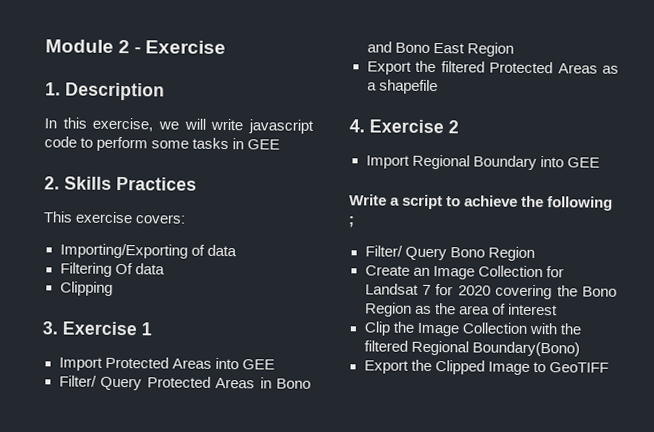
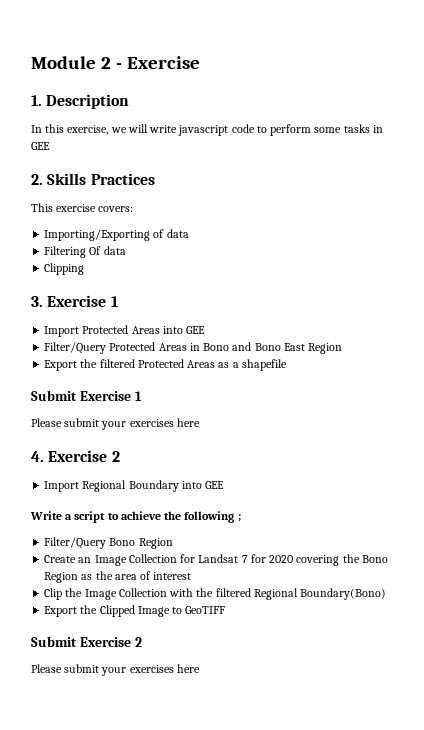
[58,375,142,391] Filter/ Query -> [44,342,107,354] Filter/Query
(438, 87) none -> [31,390,142,401] [31,418,200,430] // Submit Exercise 1 // Please submit your exercises here
[364,245,447,261] Filter/ Query -> [44,537,107,549] Filter/Query
(609, 367) none -> [31,636,142,647] [31,664,200,676] // Submit Exercise 2 // Please submit your exercises here

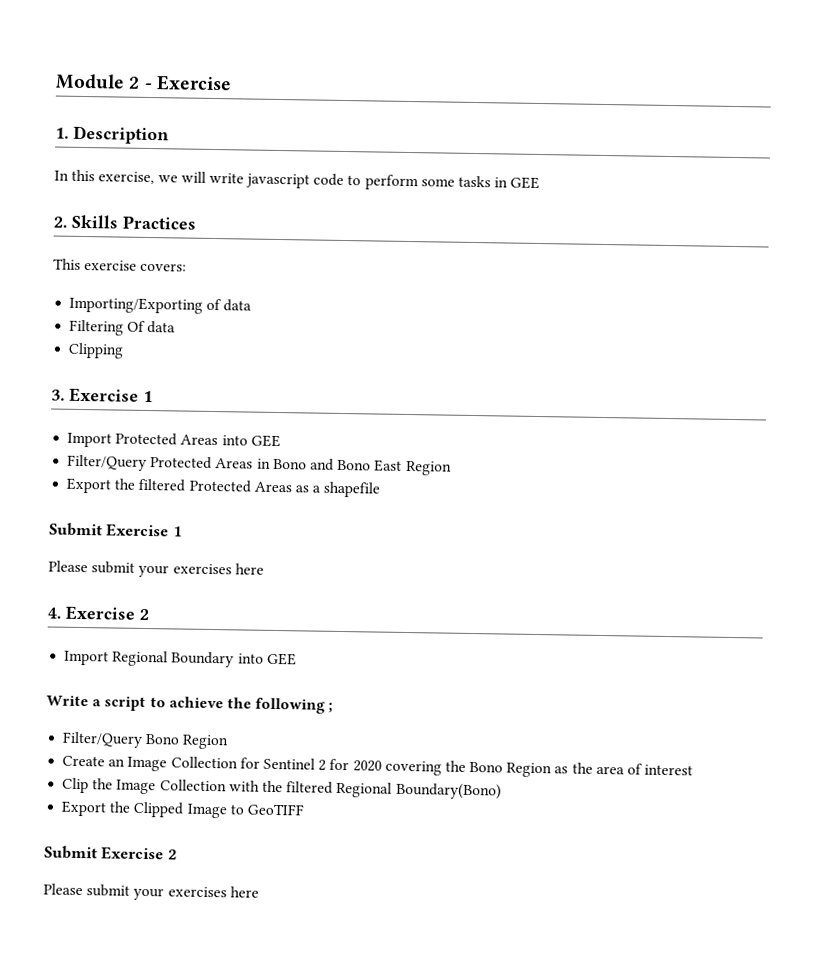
[198,554,248,563] Landsat 7 -> [262,757,327,771] Sentinel 2

